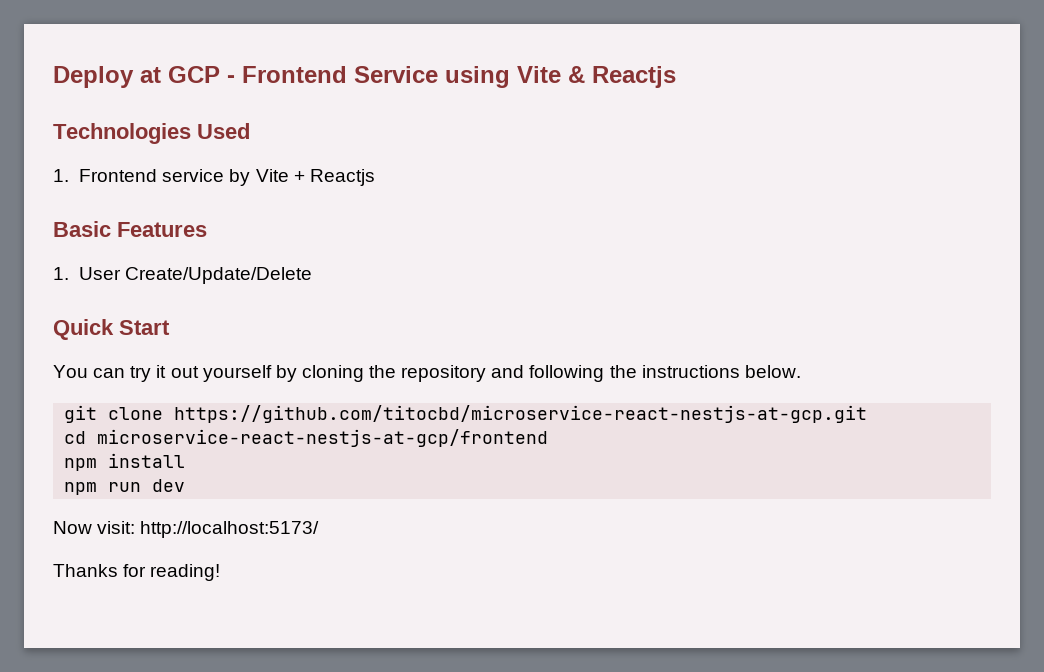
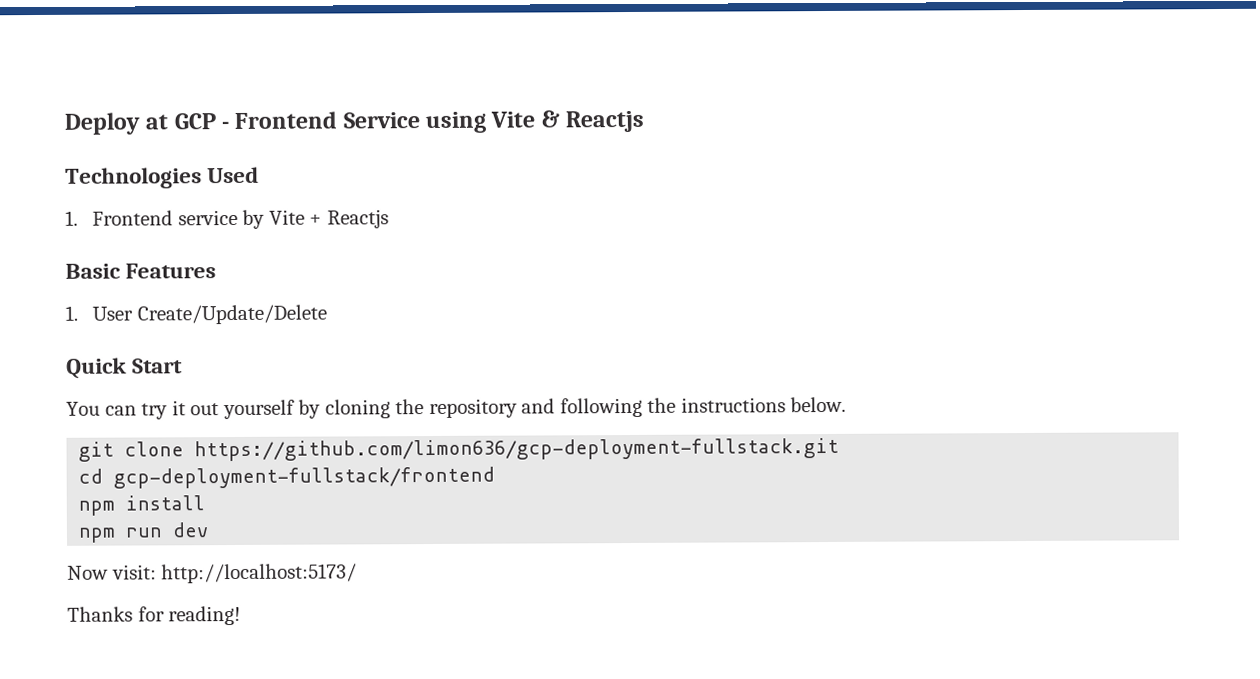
[174,405,868,423] https://github.com/titocbd/microservice-react-nestjs-at-gcp.git -> [194,437,840,462] https://github.com/limon636/gcp-deployment-fullstack.git
[97,429,549,447] microservice-react-nestjs-at-gcp/frontend -> [113,466,496,489] gcp-deployment-fullstack/frontend

